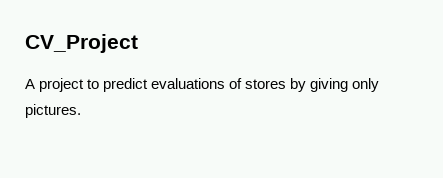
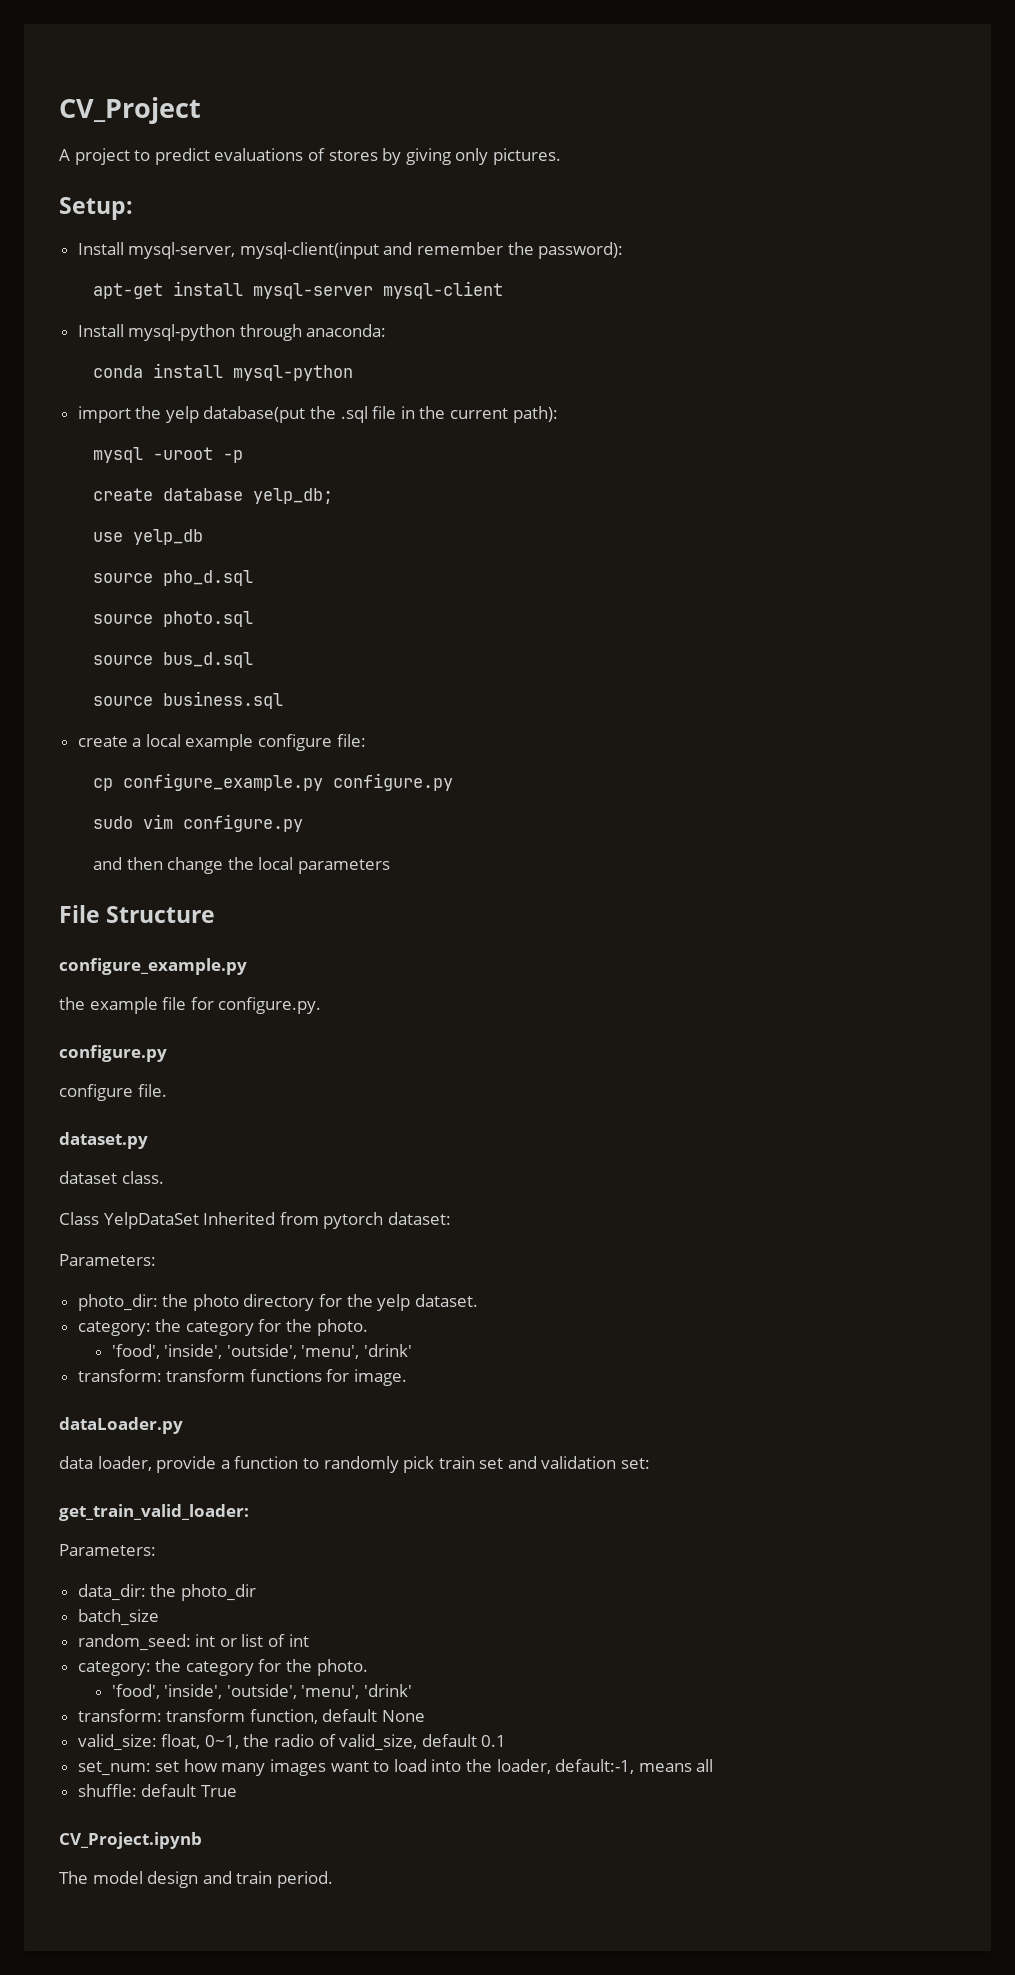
(81, 111) none -> [59,197,133,220] [77,242,624,259] [92,281,503,299] [77,324,387,341] [92,363,353,381] [77,406,558,423] [92,447,243,463] [92,488,333,504] [92,529,203,545] [92,570,253,586] [92,611,253,627] [92,652,253,668] [92,691,283,709] [77,734,366,751] [92,773,453,791] [92,814,303,832] [92,857,390,874] [59,905,216,923] [59,958,247,975] [59,997,322,1014] [59,1045,167,1062] [59,1084,167,1101] [59,1132,148,1149] [59,1171,164,1184] [59,1212,451,1229] [59,1254,156,1266] [77,1294,478,1311] [77,1319,368,1336] [111,1344,412,1359] [77,1369,408,1386] [59,1417,183,1434] [59,1456,651,1473] [59,1504,249,1521] [59,1544,156,1556] [77,1584,256,1601] [77,1609,159,1626] [77,1634,309,1651] [77,1659,368,1676] [111,1684,412,1699] [77,1709,426,1724] [77,1734,507,1751] [77,1759,714,1776] [77,1784,237,1797] [59,1832,202,1849] [59,1871,333,1888] // Setup: // Install mysql-server, mysql-client(input and remember the password): // apt-get install mysql-server mysql-client // Install mysql-python through anaconda: // conda install mysql-python // import the yelp database(put the .sql file in the current path): // mysql -uroot -p // create database yelp_db; // use yelp_db // source pho_d.sql // source photo.sql // source bus_d.sql // source business.sql // create a local example configure file: // cp configure_example.py configure.py // sudo vim configure.py // and then change the local parameters // File Structure // configure_example.py // the example file for configure.py. // configure.py // configure file. // dataset.py // dataset class. // Class YelpDataSet Inherited from pytorch dataset: // Parameters: // photo_dir: the photo directory for the yelp dataset. // category: the category for the photo. // 'food', 'inside', 'outside', 'menu', 'drink' // transform: transform functions for image. // dataLoader.py // data loader, provide a function to randomly pick train set and validation set: // get_train_valid_loader: // Parameters: // data_dir: the photo_dir // batch_size // random_seed: int or list of int // category: the category for the photo. // 'food', 'inside', 'outside', 'menu', 'drink' // transform: transform function, default None // valid_size: float, 0~1, the radio of valid_size, default 0.1 // set_num: set how many images want to load into the loader, default:-1, means all // shuffle: default True // CV_Project.ipynb // The model design and train period.

